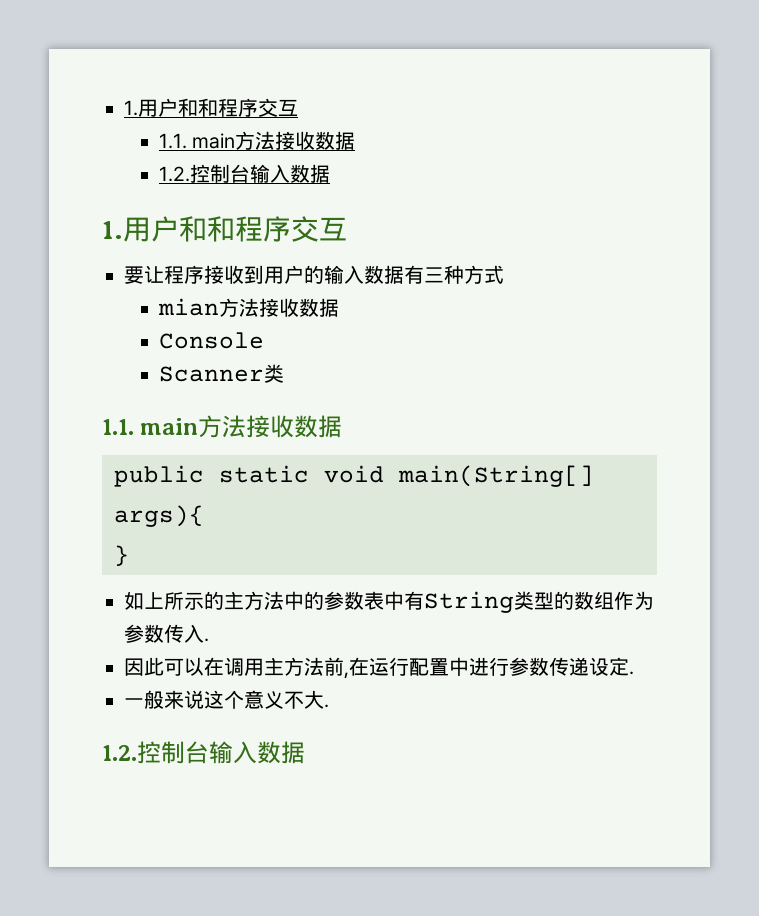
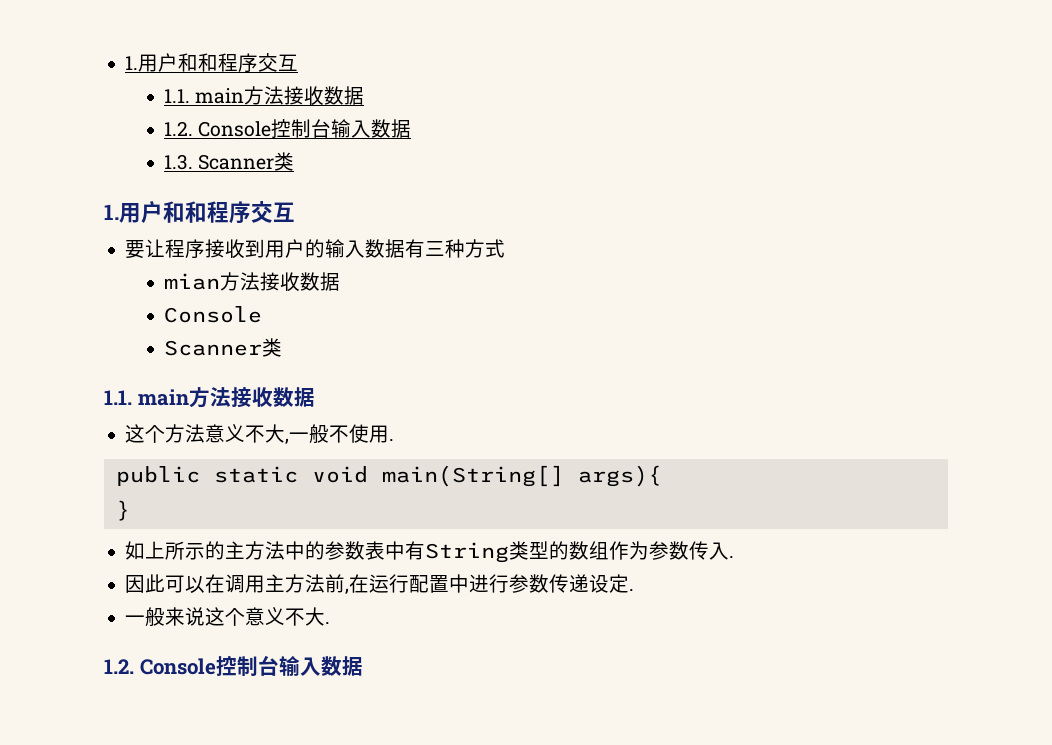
[189,164,330,183] 控制台输入数据 -> [198,119,412,139] [164,152,295,171] Console控制台输入数据 // 1.3. Scanner类
(343, 426) none -> [125,424,395,444] // 这个方法意义不大,一般不使用.
(137, 753) none -> [139,658,216,675] Console

